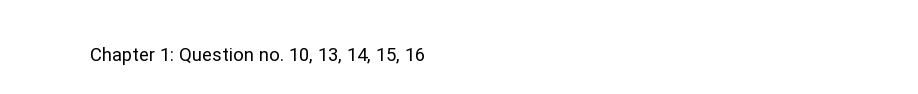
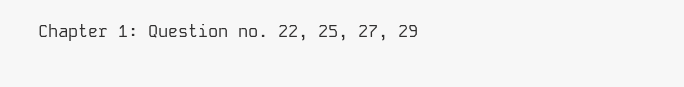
[289,48,425,64] 10, 13, 14, 15, 16 -> [278,25,418,41] 22, 25, 27, 29

